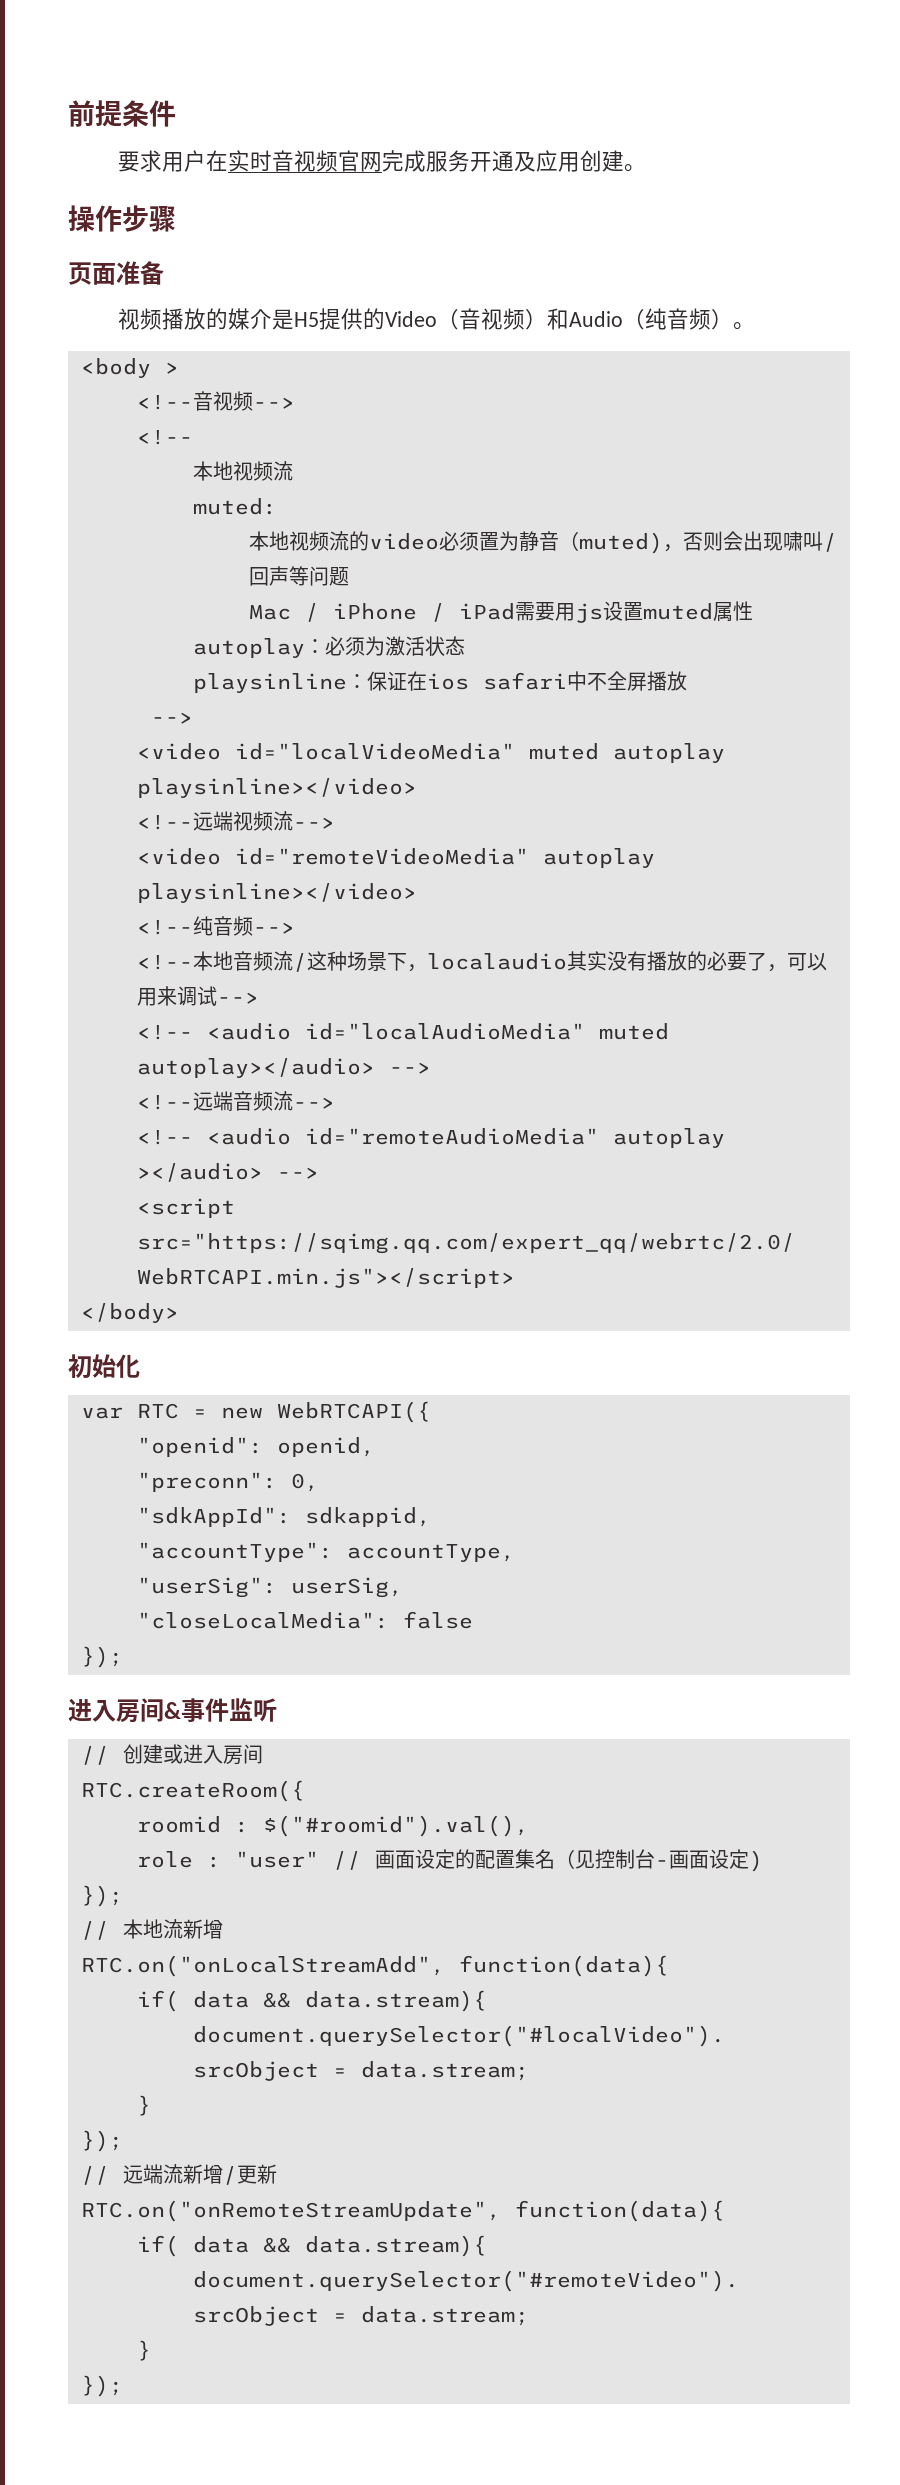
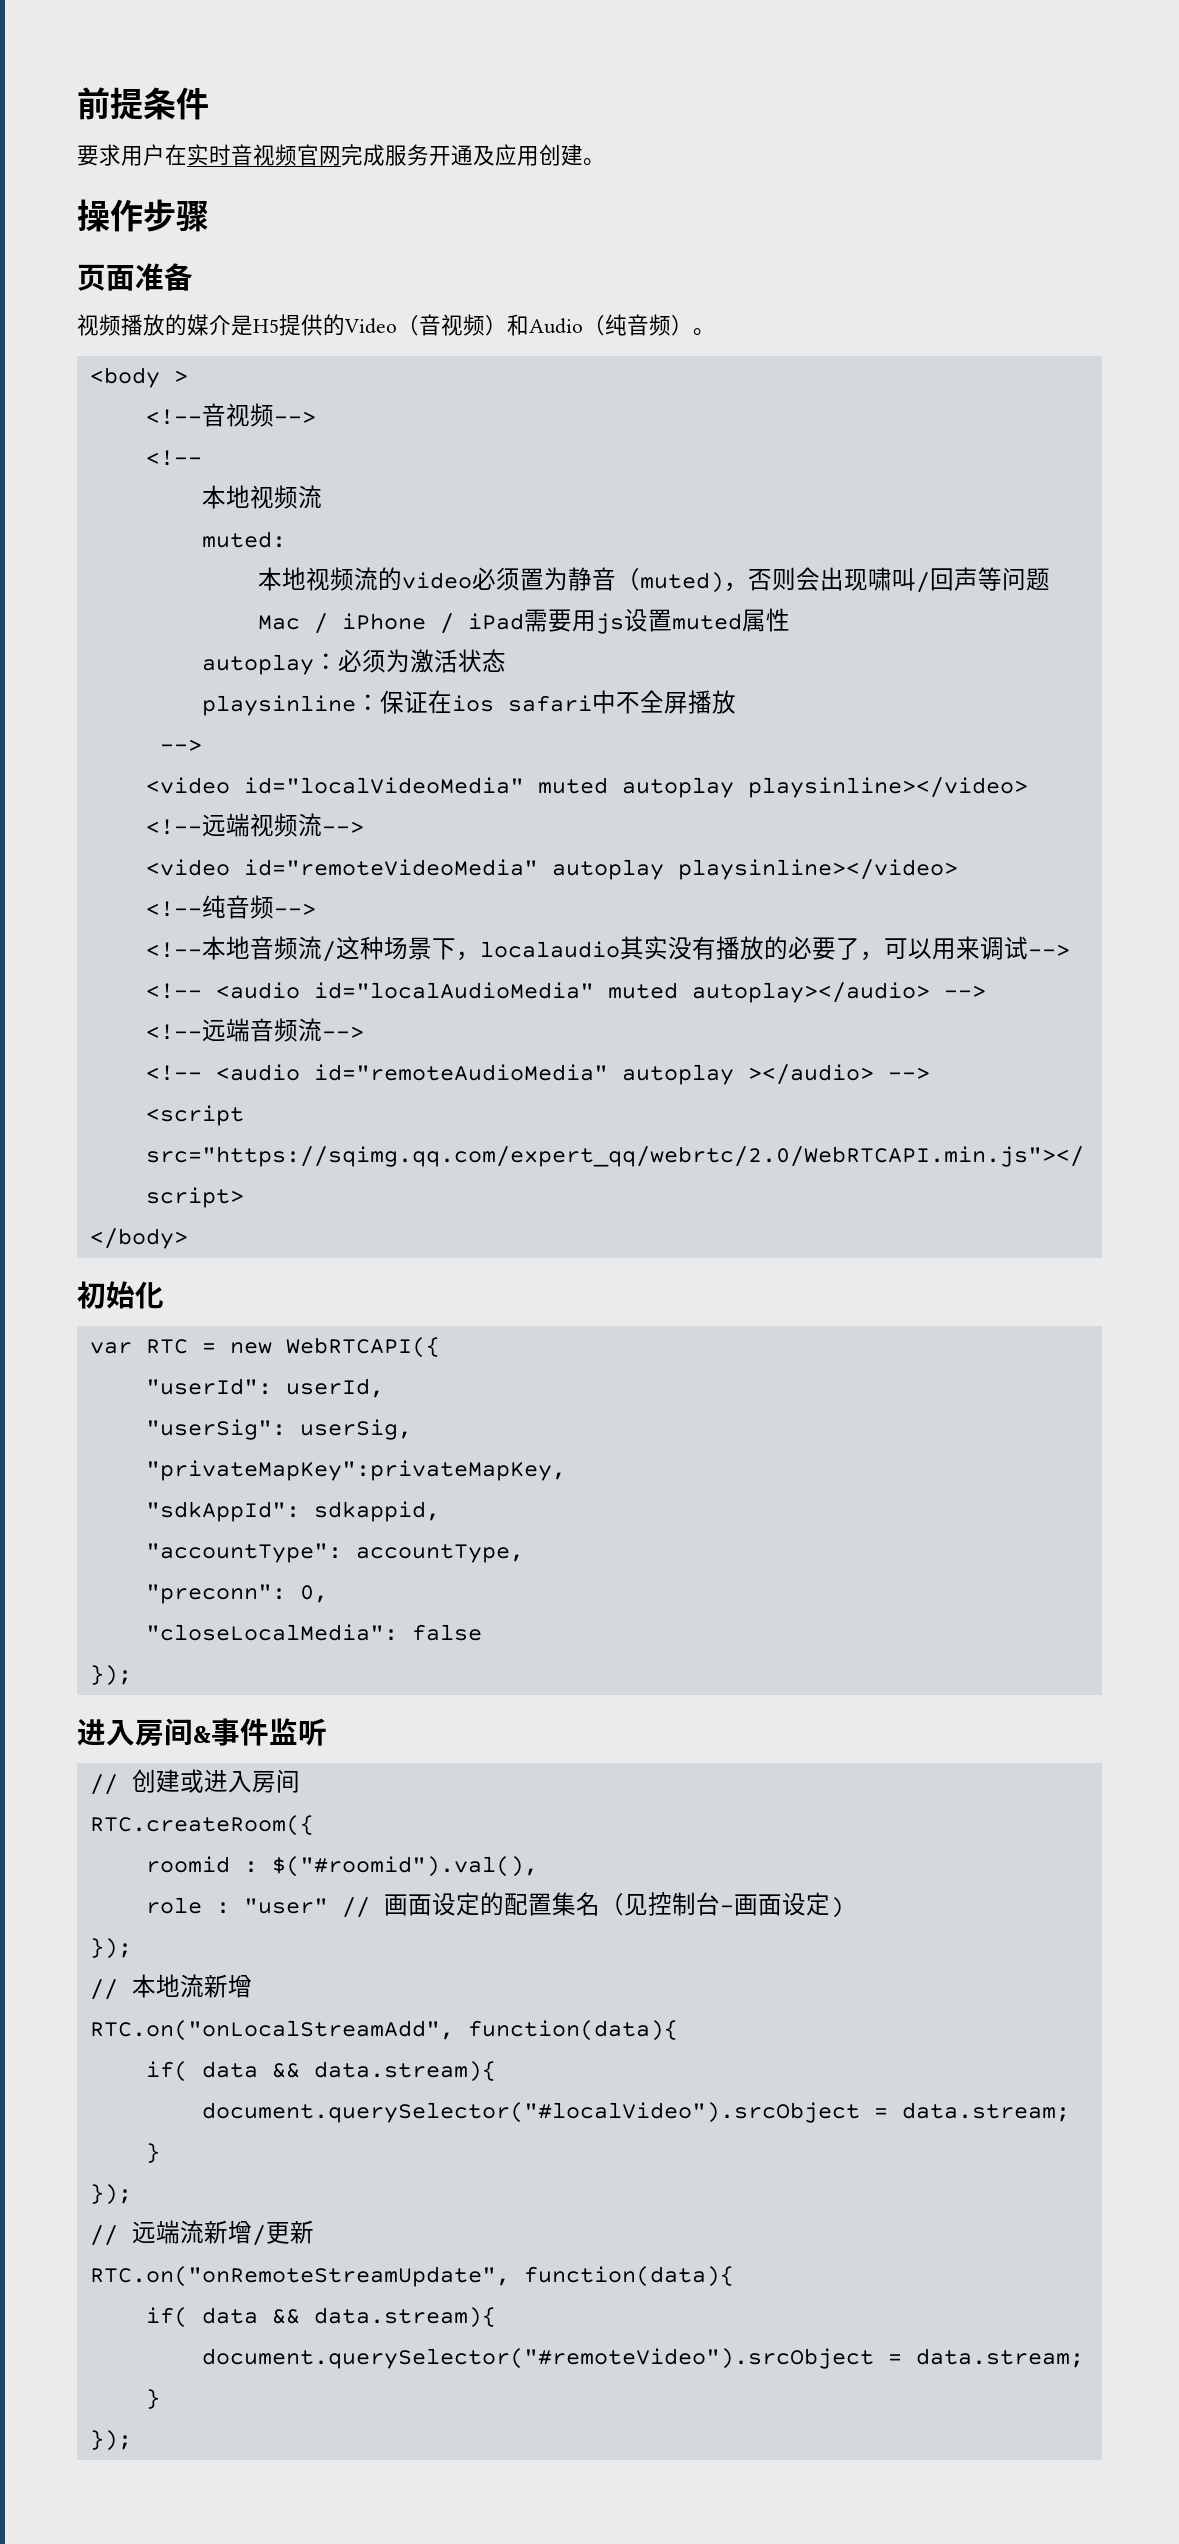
[136,1437,375,1457] [136,1472,319,1492] "openid": openid, // "preconn": 0, -> [145,1378,384,1398] [145,1419,412,1440] [145,1460,566,1481] "userId": userId, // "userSig": userSig, // "privateMapKey":privateMapKey,
[136,1577,403,1598] "userSig": userSig, -> [145,1584,328,1604] "preconn": 0,

